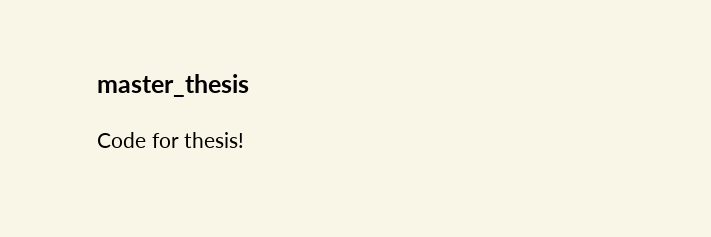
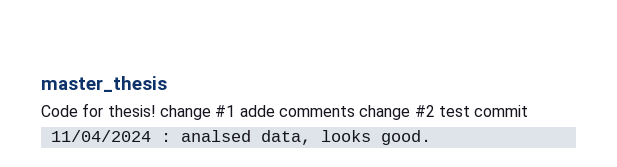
(245, 140) none -> [159,105,529,120] [50,130,431,145] change #1 adde comments change #2 test commit // 11/04/2024 : analsed data, looks good.

